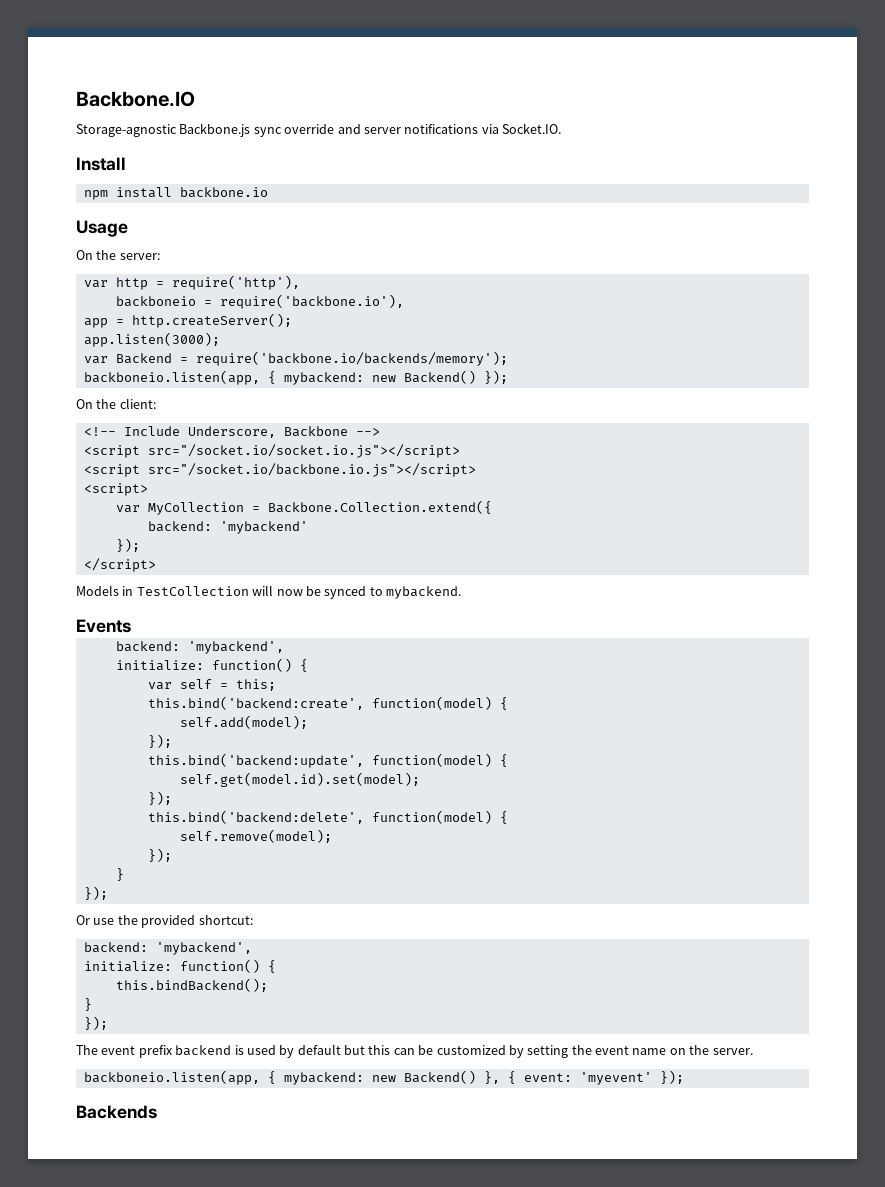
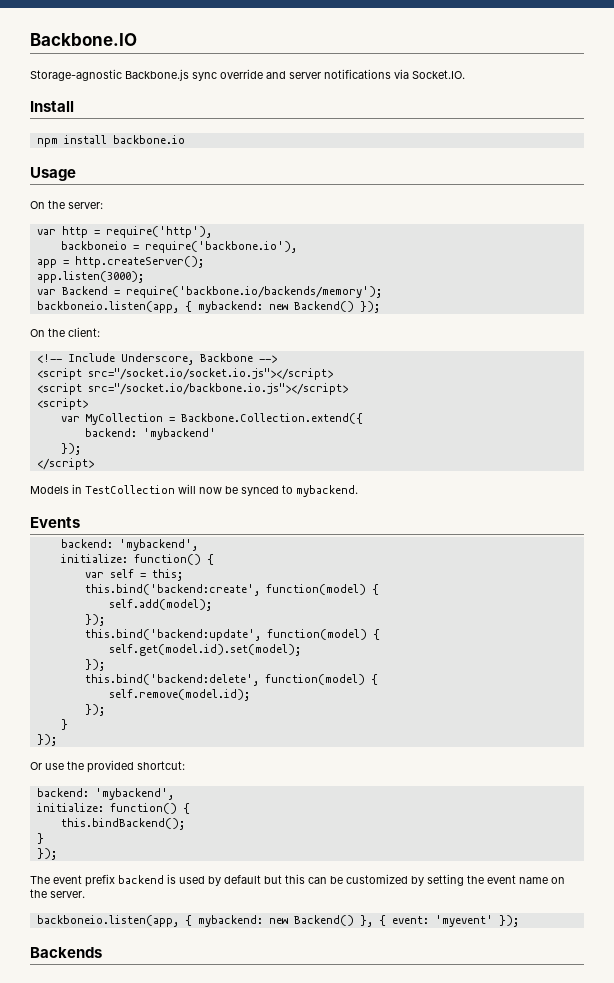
[179,829,332,843] self.remove(model); -> [108,689,250,701] self.remove(model.id);

